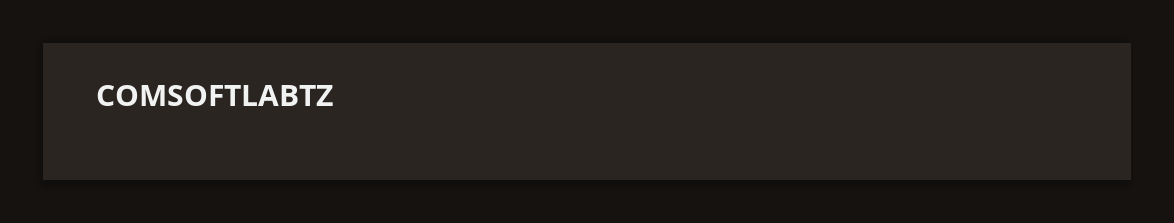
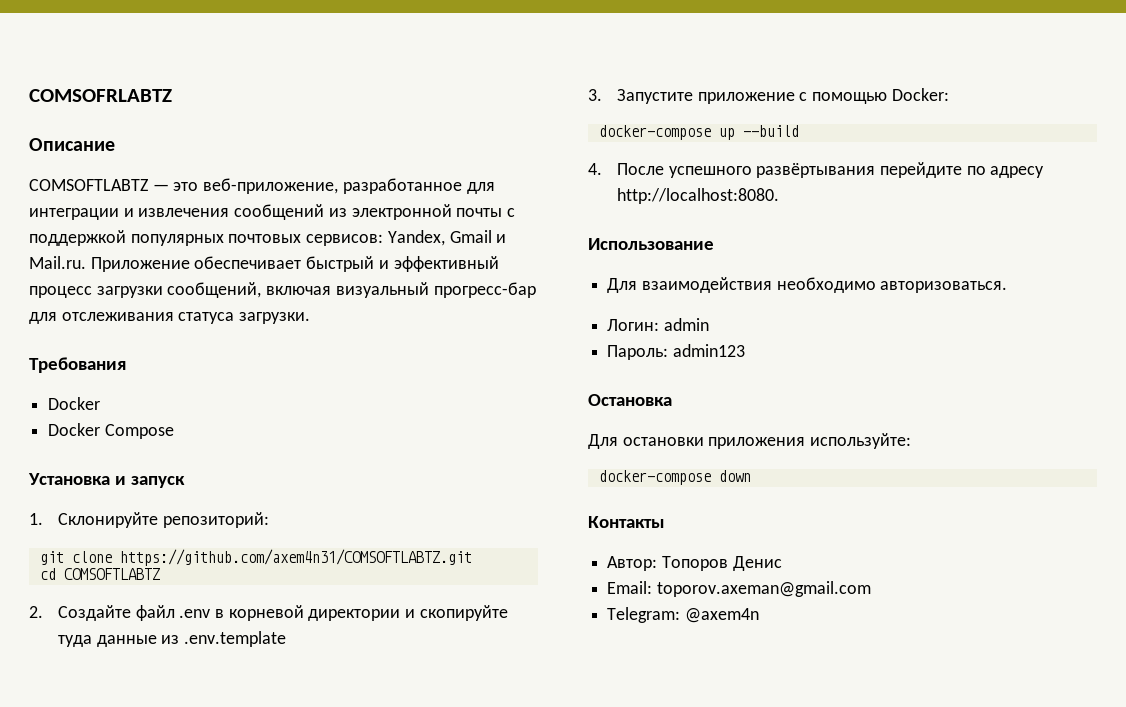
[96,85,333,106] COMSOFTLABTZ -> [29,89,172,102] [29,138,115,151] [29,178,495,194] [29,204,516,220] [29,230,507,246] [29,256,499,272] [29,282,536,298] [29,312,311,324] [29,357,126,373] [48,397,101,410] [48,423,174,439] [28,473,185,488] [29,512,269,528] [39,549,472,566] [39,568,160,580] [29,605,508,621] [57,631,287,647] [588,88,949,104] [598,125,799,140] [588,162,1045,178] [616,188,779,204] [588,238,714,250] [607,277,1008,293] [607,318,709,331] [607,344,745,360] [588,394,672,406] [588,433,912,449] [598,470,751,485] [588,516,665,528] [607,556,782,571] [607,581,871,597] [607,607,759,623] COMSOFRLABTZ // Описание // COMSOFTLABTZ — это веб-приложение, разработанное для интеграции и извлечения сообщений из электронной почты с поддержкой популярных почтовых сервисов: Yandex, Gmail и Mail.ru. Приложение обеспечивает быстрый и эффективный процесс загрузки сообщений, включая визуальный прогресс-бар для отслеживания статуса загрузки. // Требования // Docker // Docker Compose // Установка и запуск // 1. Склонируйте репозиторий: // git clone https://github.com/axem4n31/COMSOFTLABTZ.git // cd COMSOFTLABTZ // 2. Создайте файл .env в корневой директории и скопируйте туда данные из .env.template // 3. Запустите приложение с помощью Docker: // docker-compose up --build // 4. После успешного развёртывания перейдите по адресу http://localhost:8080. // Использование // Для взаимодействия необходимо авторизоваться. // Логин: admin // Пароль: admin123 // Остановка // Для остановки приложения используйте: // docker-compose down // Контакты // Автор: Топоров Денис // Email: toporov.axeman@gmail.com // Telegram: @axem4n

